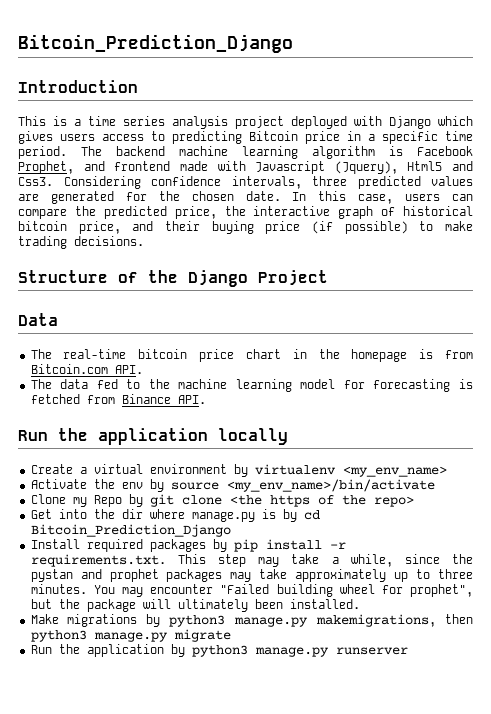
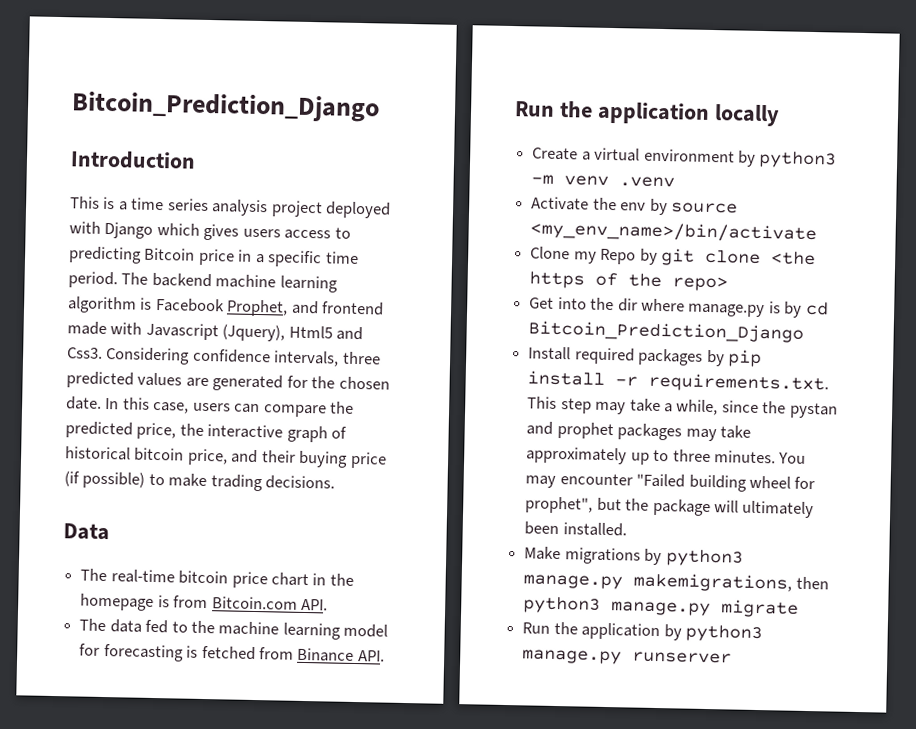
[18,270,328,287] // Structure of the Django Project -> (336, 482) none
[254,464,447,477] virtualenv <my_env_name> -> [758,150,838,169] [531,174,676,188] python3 -m venv .venv

